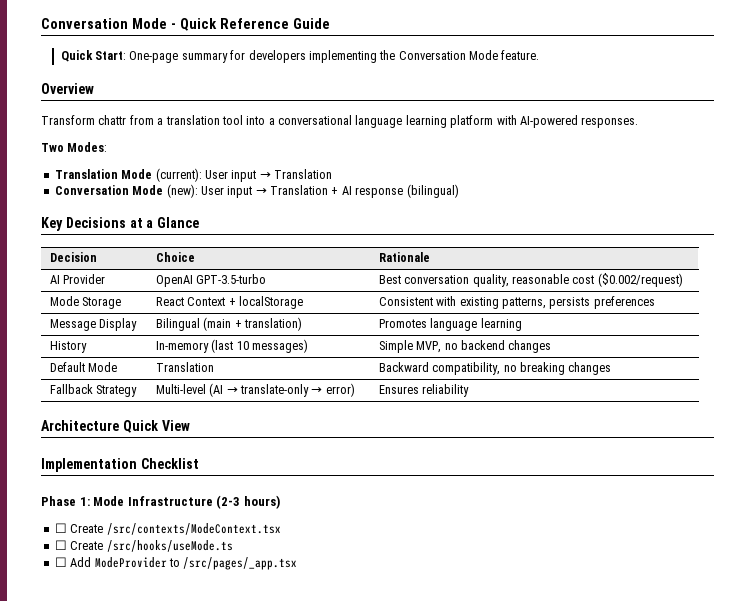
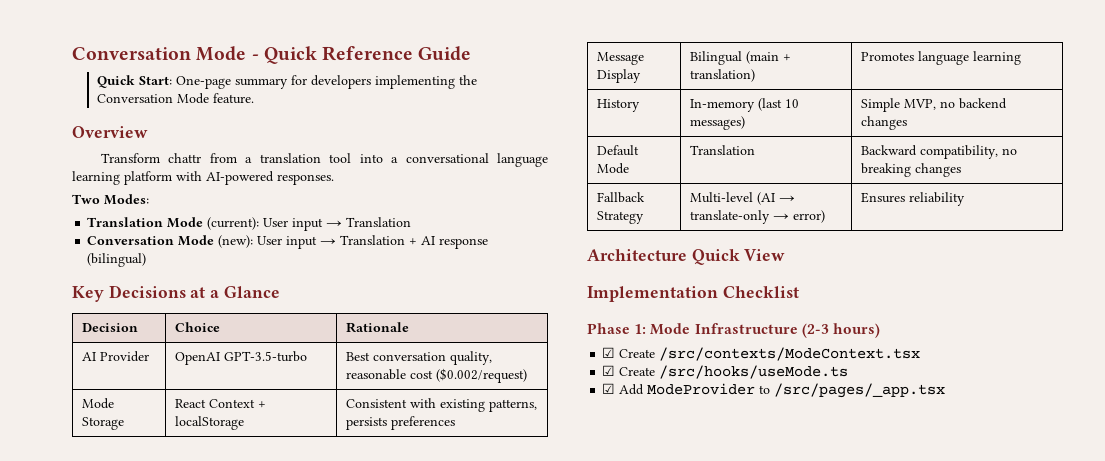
[54,523,67,533] ☐ -> [602,347,616,358] ☑
[54,540,67,550] ☐ -> [602,365,616,376] ☑
[54,557,67,567] ☐ -> [602,383,616,394] ☑

